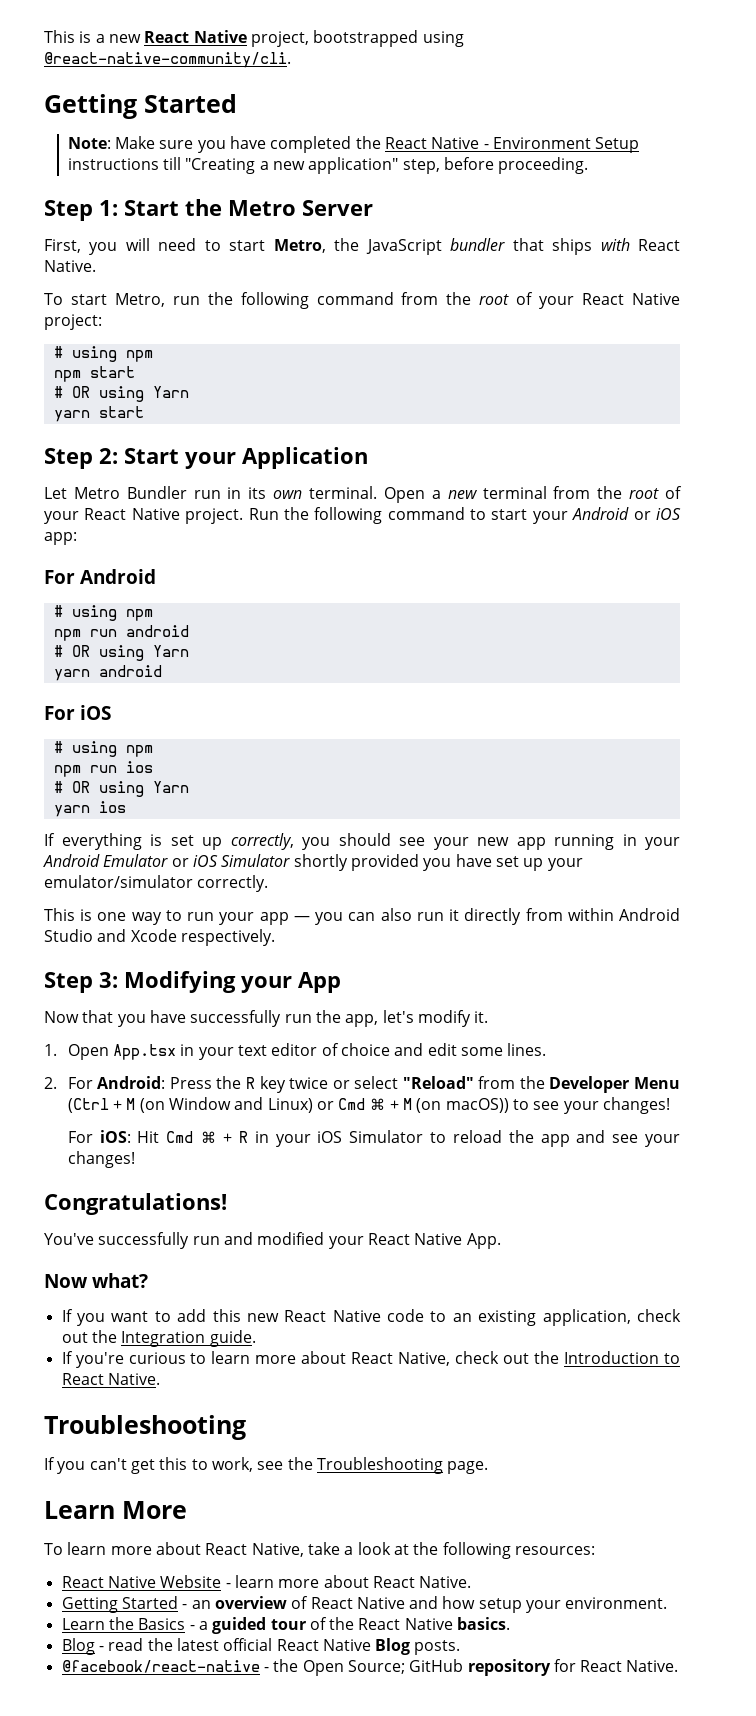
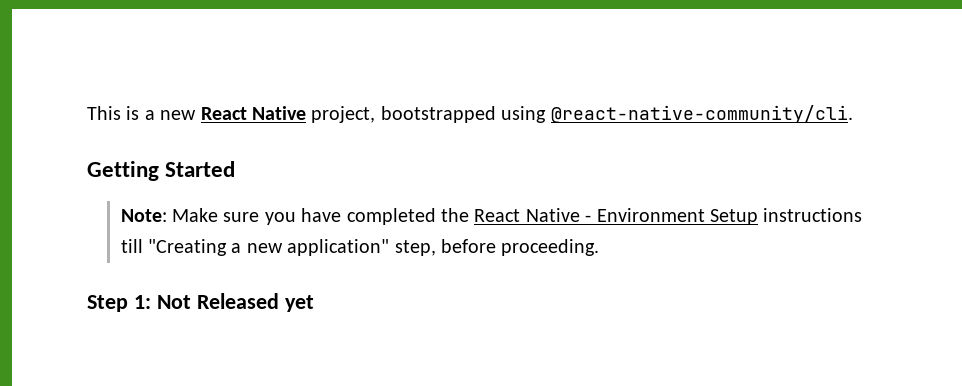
[124,199,373,216] [44,238,680,255] [44,260,96,272] [44,292,680,309] [44,314,102,330] [53,346,153,362] [53,366,135,382] [53,386,189,402] [53,406,144,422] [44,447,368,469] [44,486,683,503] [44,507,681,524] [44,532,77,545] [44,569,156,584] [53,605,153,621] [53,625,189,641] [53,645,189,661] [53,665,162,681] [44,705,111,720] [53,741,153,757] [53,761,153,777] [53,781,189,797] [53,801,126,817] [44,833,680,850] [43,854,583,871] [44,875,269,892] [44,908,680,925] [44,929,275,946] [44,971,341,993] [44,1010,489,1027] [44,1043,547,1060] [44,1076,681,1093] [67,1097,670,1114] [67,1130,681,1147] [67,1151,135,1168] [44,1193,227,1215] [44,1232,501,1249] [44,1273,148,1288] [61,1309,681,1326] [61,1330,256,1347] [61,1351,680,1368] [61,1373,160,1385] [44,1415,246,1440] [44,1457,489,1474] [44,1501,187,1519] [44,1542,595,1559] [61,1575,472,1588] [61,1596,668,1613] [61,1617,511,1634] [61,1638,461,1655] [61,1659,679,1676] Start the Metro Server // First, you will need to start Metro, the JavaScript bundler that ships with React Native. // To start Metro, run the following command from the root of your React Native project: // # using npm // npm start // # OR using Yarn // yarn start // Step 2: Start your Application // Let Metro Bundler run in its own terminal. Open a new terminal from the root of your React Native project. Run the following command to start your Android or iOS app: // For Android // # using npm // npm run android // # OR using Yarn // yarn android // For iOS // # using npm // npm run ios // # OR using Yarn // yarn ios // If everything is set up correctly, you should see your new app running in your Android Emulator or iOS Simulator shortly provided you have set up your emulator/simulator correctly. // This is one way to run your app — you can also run it directly from within Android Studio and Xcode respectively. // Step 3: Modifying your App // Now that you have successfully run the app, let's modify it. // 1. Open App.tsx in your text editor of choice and edit some lines. // 2. For Android: Press the R key twice or select "Reload" from the Developer Menu (Ctrl + M (on Window and Linux) or Cmd ⌘ + M (on macOS)) to see your changes! // For iOS: Hit Cmd ⌘ + R in your iOS Simulator to reload the app and see your changes! // Congratulations! // You've successfully run and modified your React Native App. // Now what? // If you want to add this new React Native code to an existing application, check out the Integration guide. // If you're curious to learn more about React Native, check out the Introduction to React Native. // Troubleshooting // If you can't get this to work, see the Troubleshooting page. // Learn More // To learn more about React Native, take a look at the following resources: // React Native Website - learn more about React Native. // Getting Started - an overview of React Native and how setup your environment. // Learn the Basics - a guided tour of the React Native basics. // Blog - read the latest official React Native Blog posts. // @facebook/react-native - the Open Source; GitHub repository for React Native. -> [156,293,314,312] Not Released yet

